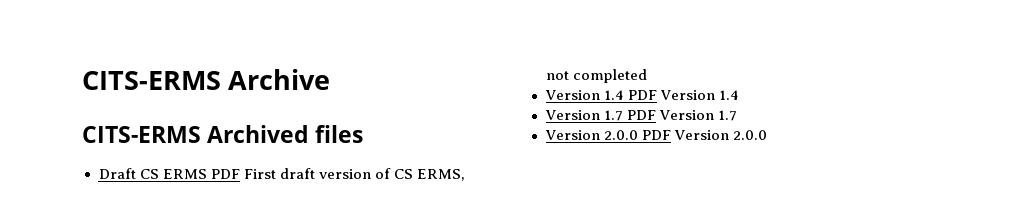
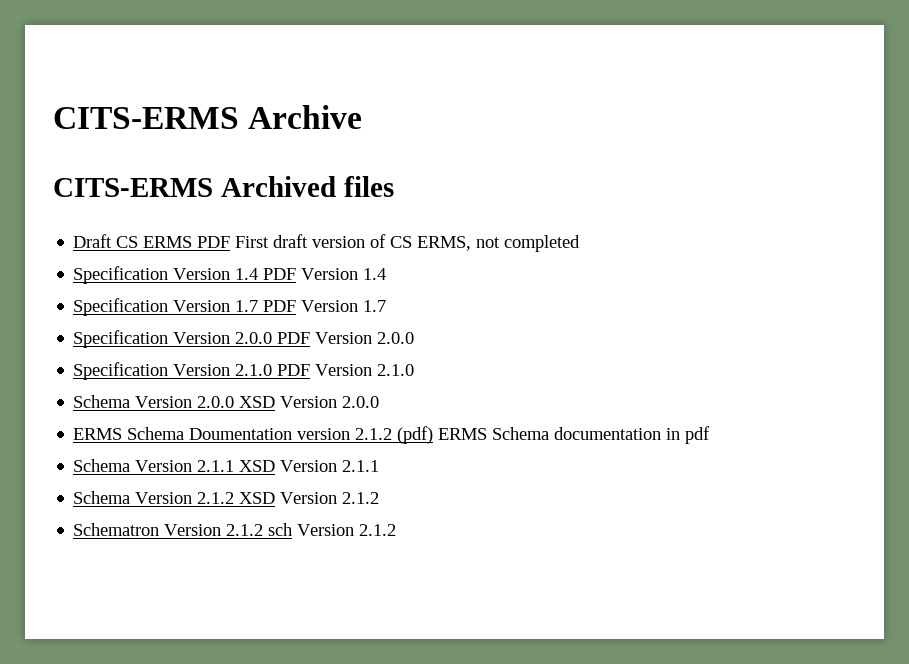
(647, 76) none -> [73,266,169,284] Specification
(739, 95) none -> [73,298,169,316] Specification
(737, 115) none -> [73,330,169,348] Specification
(767, 135) none -> [73,362,415,380] [73,395,380,408] [73,426,711,444] [73,459,380,472] [73,491,380,504] [73,523,397,536] // Specification Version 2.1.0 PDF Version 2.1.0 // Schema Version 2.0.0 XSD Version 2.0.0 // ERMS Schema Doumentation version 2.1.2 (pdf) ERMS Schema documentation in pdf // Schema Version 2.1.1 XSD Version 2.1.1 // Schema Version 2.1.2 XSD Version 2.1.2 // Schematron Version 2.1.2 sch Version 2.1.2

